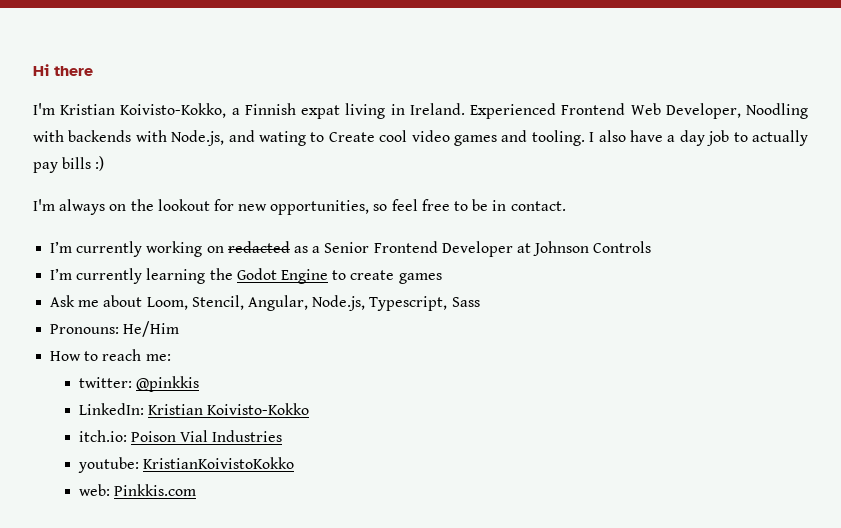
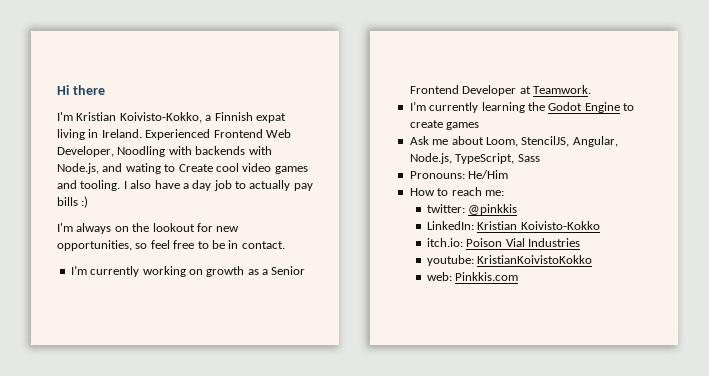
[227,241,290,253] redacted -> [206,266,245,277] growth
[533,241,652,256] Johnson Controls -> [532,85,591,94] Teamwork.
[191,295,244,310] Stencil, -> [521,136,570,147] StencilJS,
[369,296,448,311] Typescript, -> [455,153,515,164] TypeScript,

